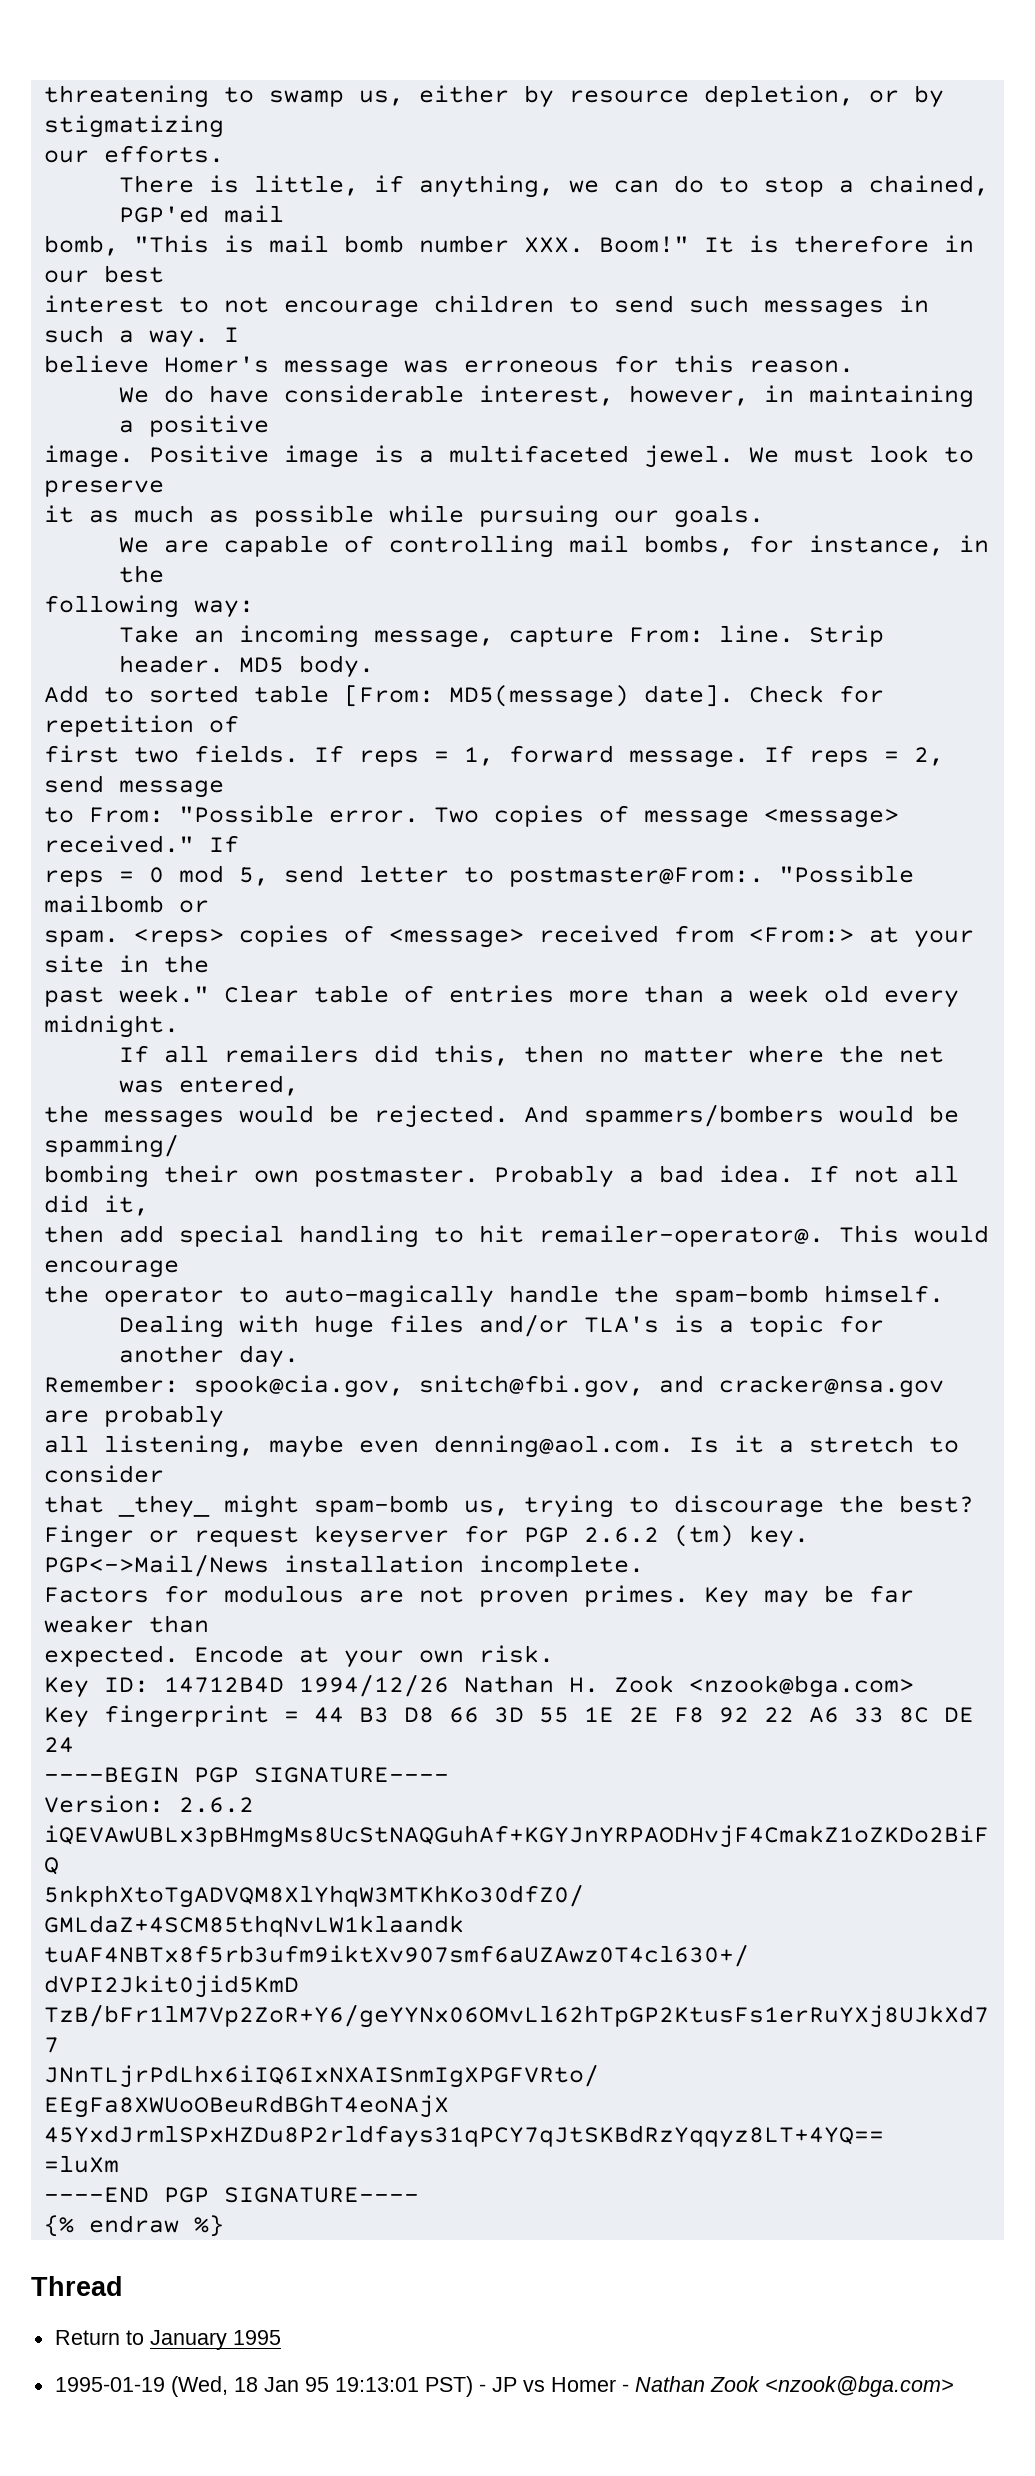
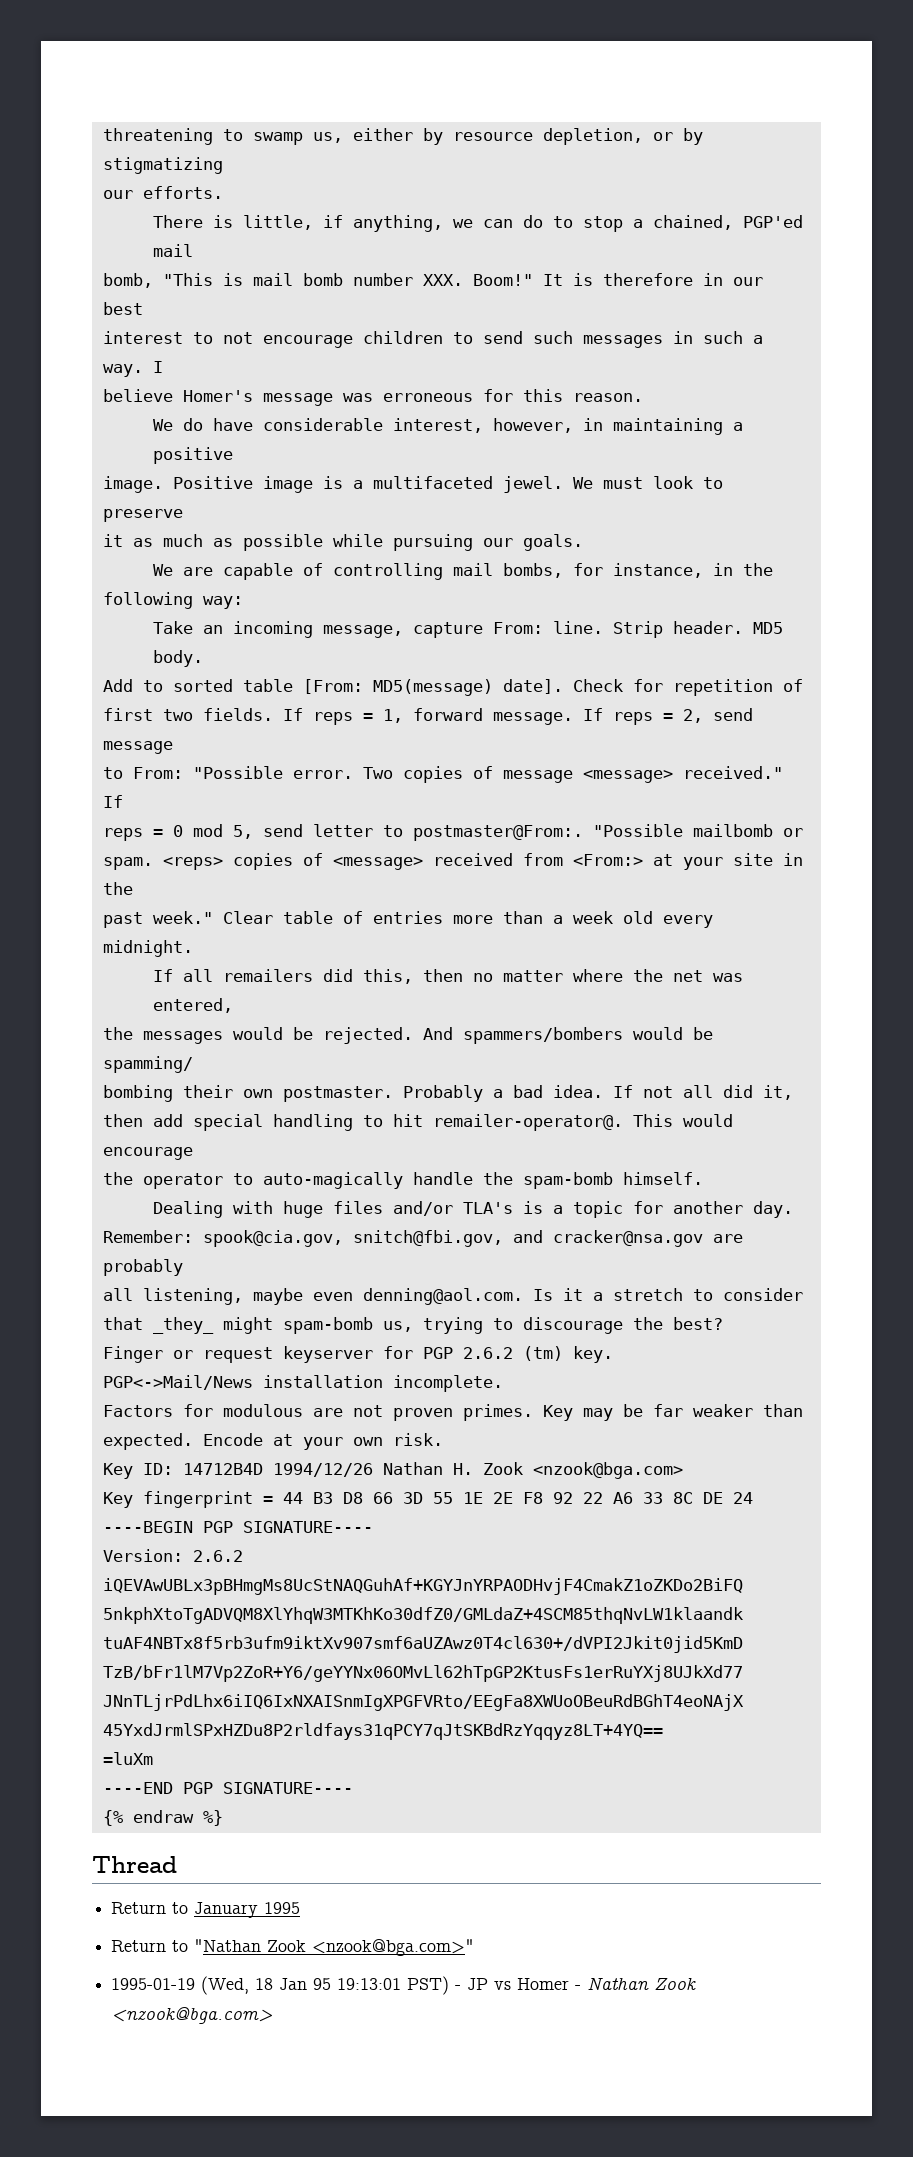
(281, 2337) none -> [111,1939,475,1956] // Return to "Nathan Zook <nzook@bga.com>"

